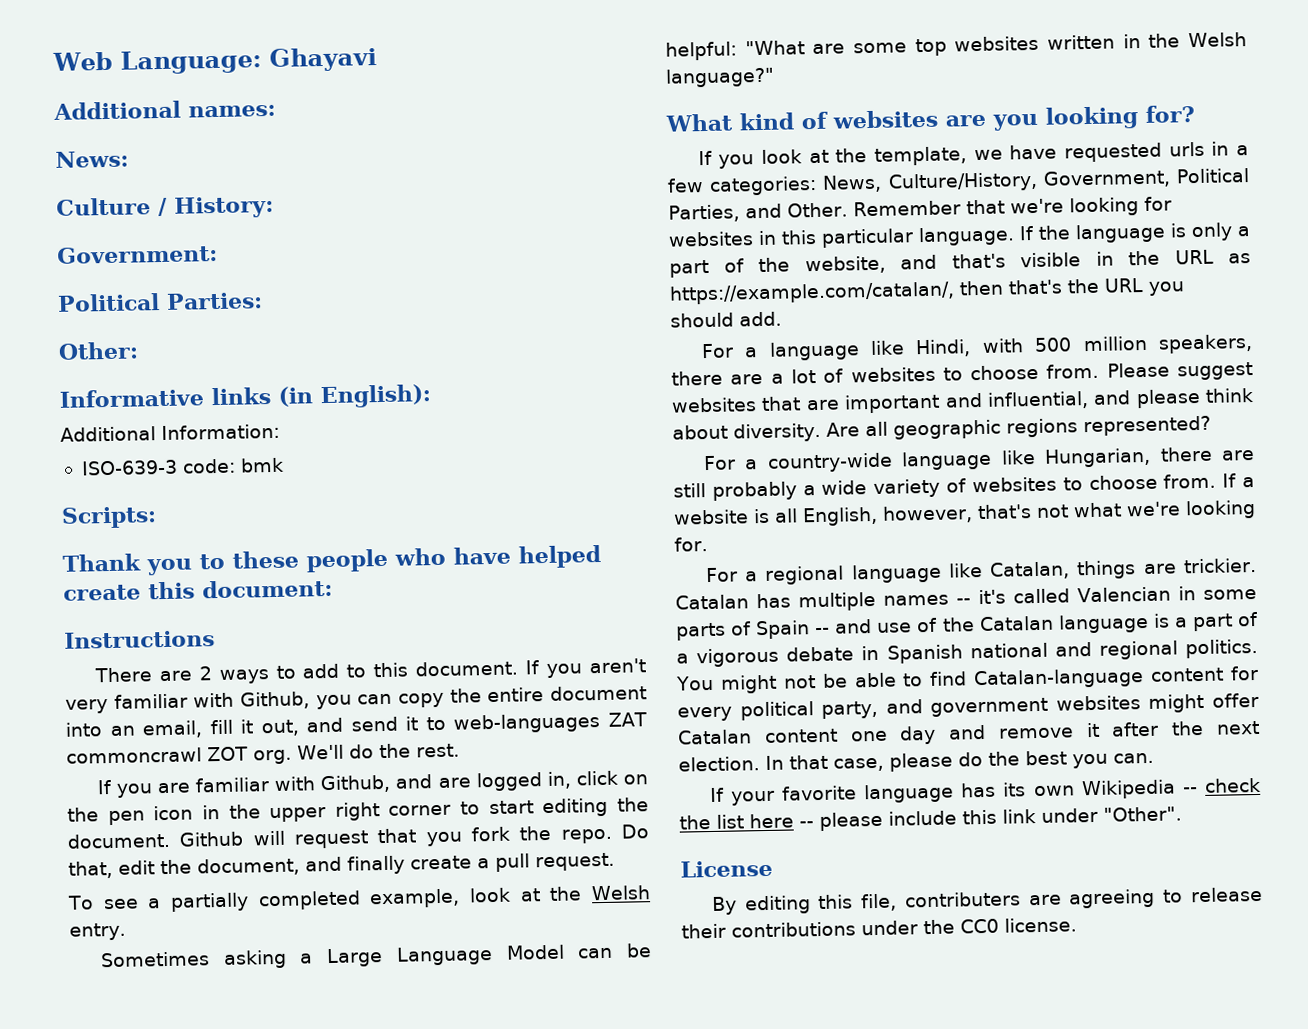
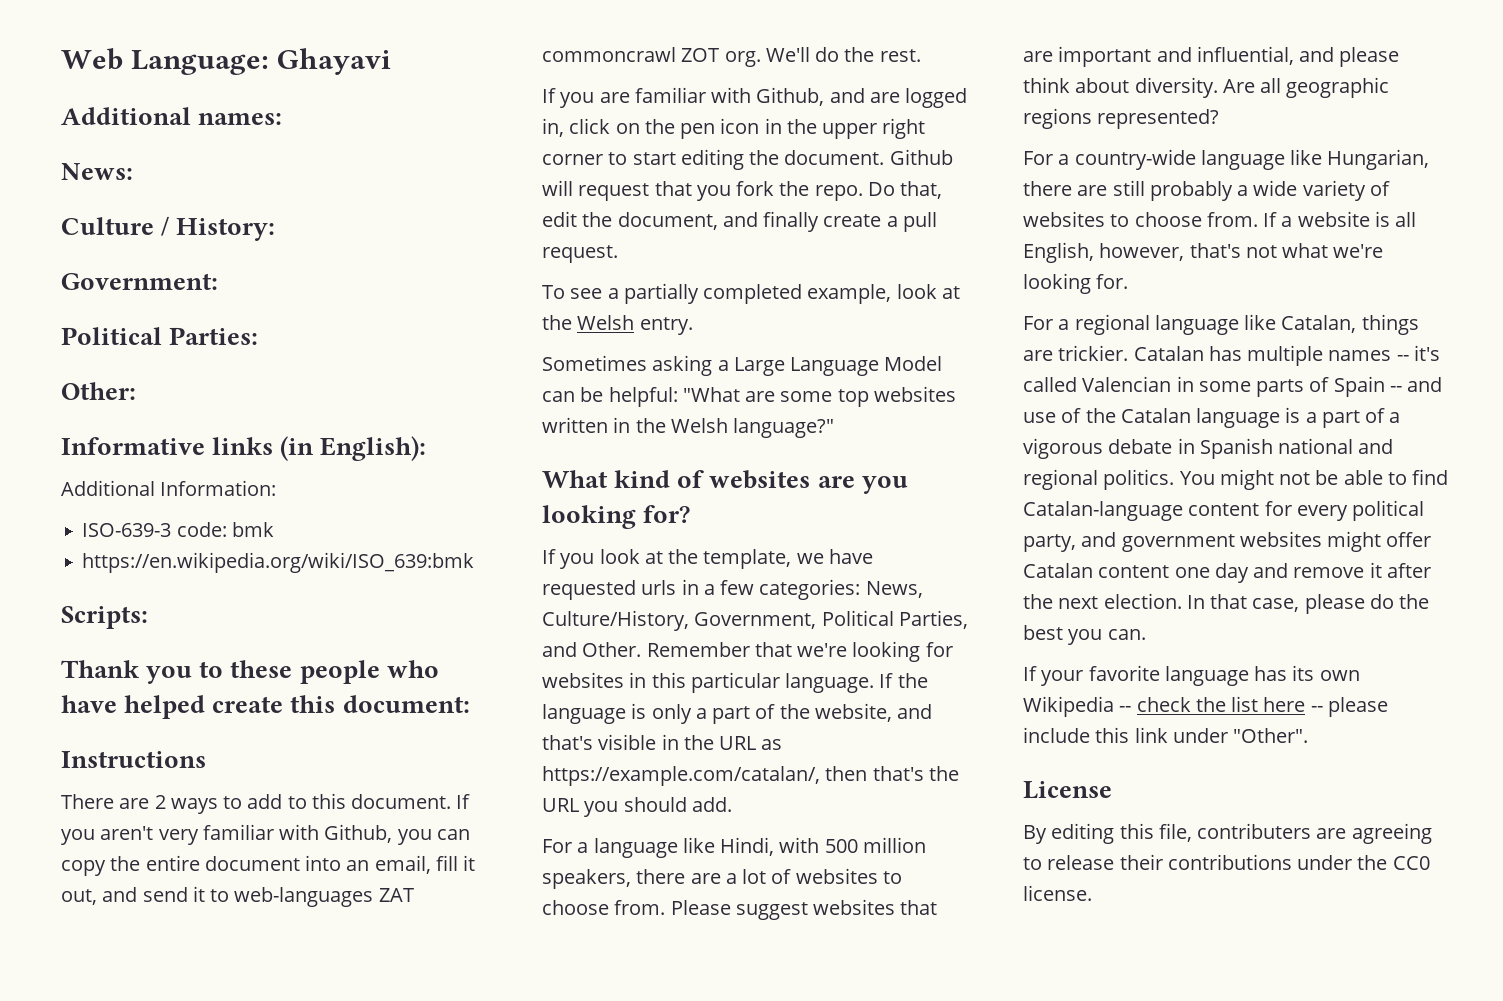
(284, 465) none -> [82,552,475,573] // https://en.wikipedia.org/wiki/ISO_639:bmk

